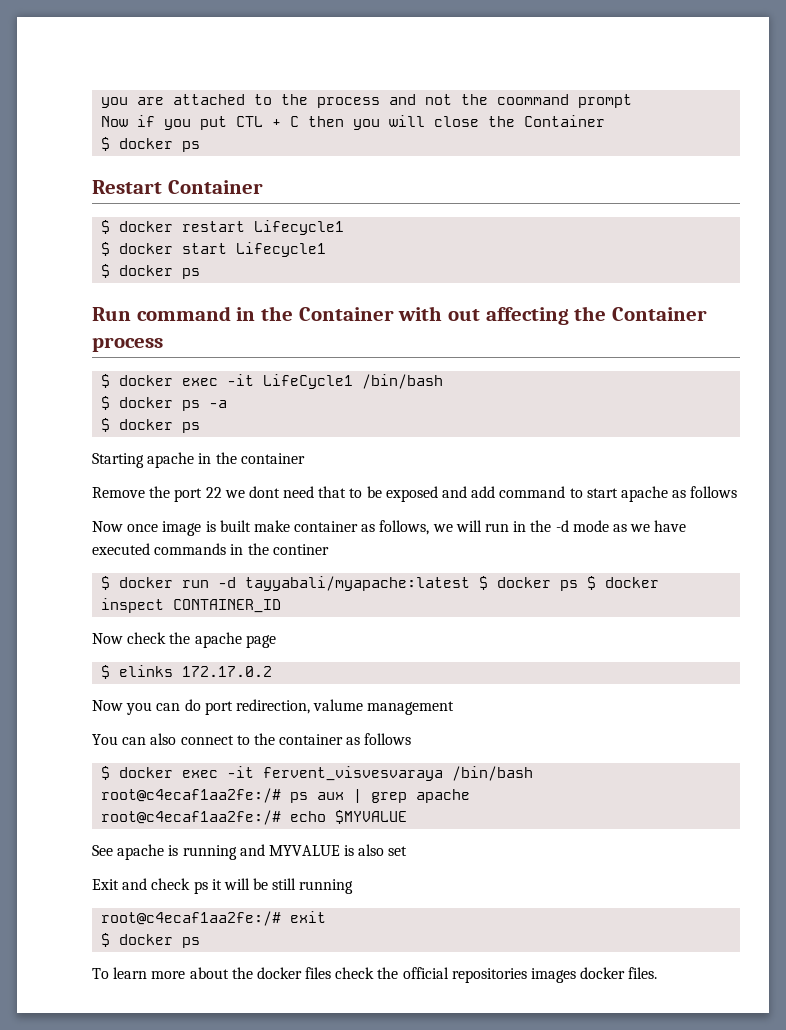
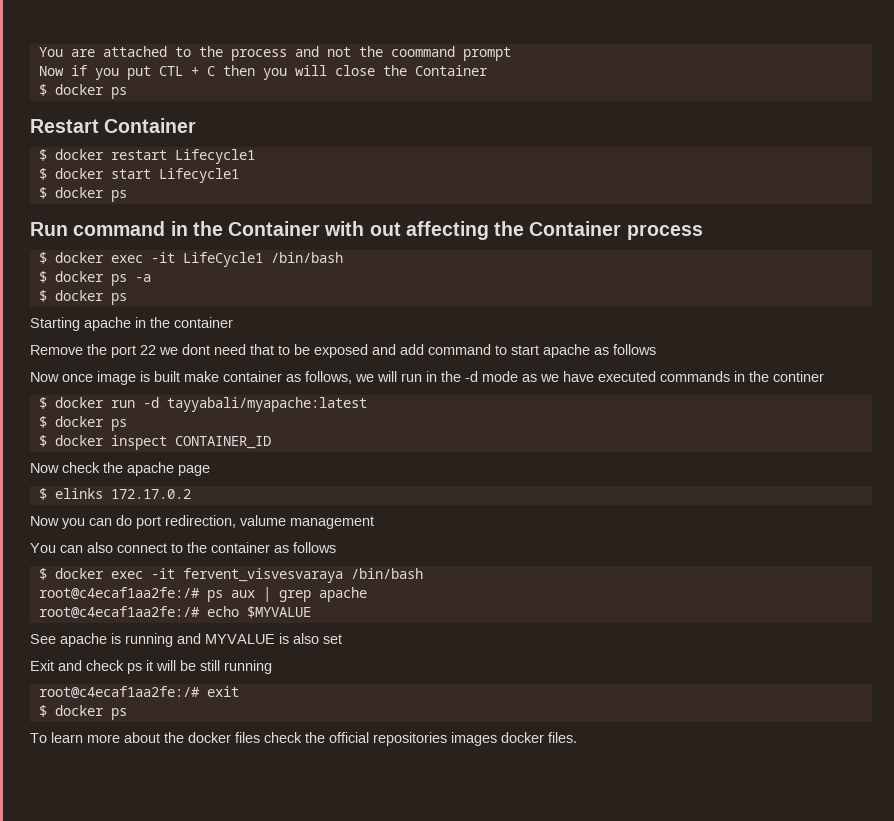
[101,97,129,108] you -> [38,47,63,57] You
[479,576,579,591] $ docker ps -> [38,416,127,431] // $ docker ps //

